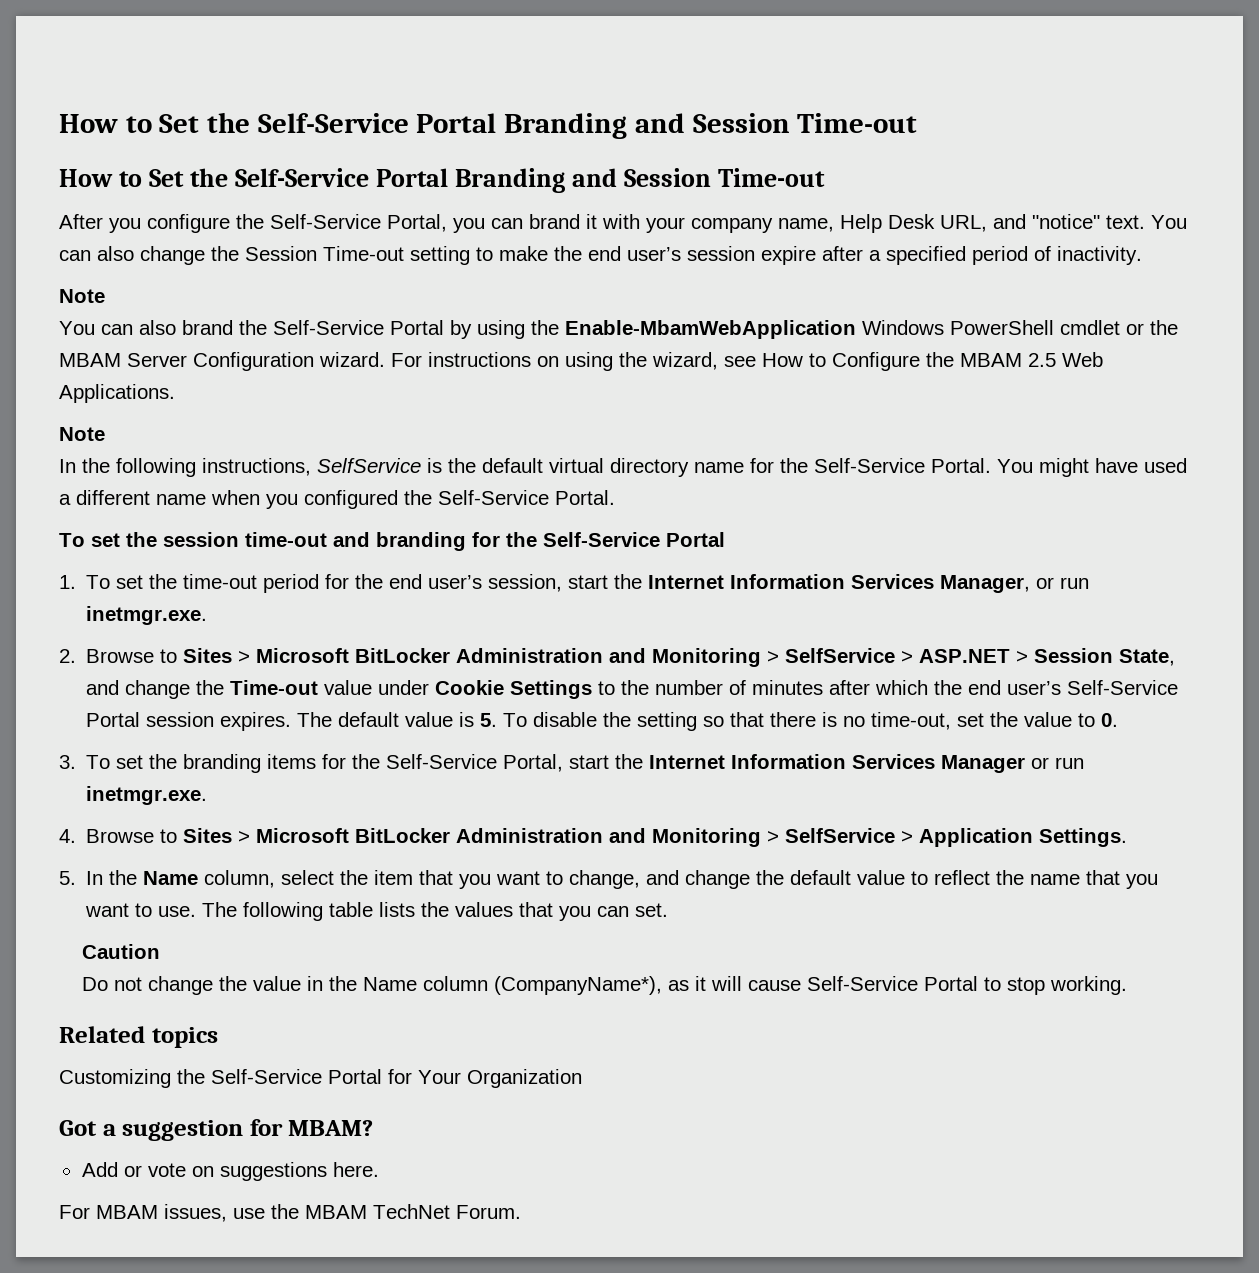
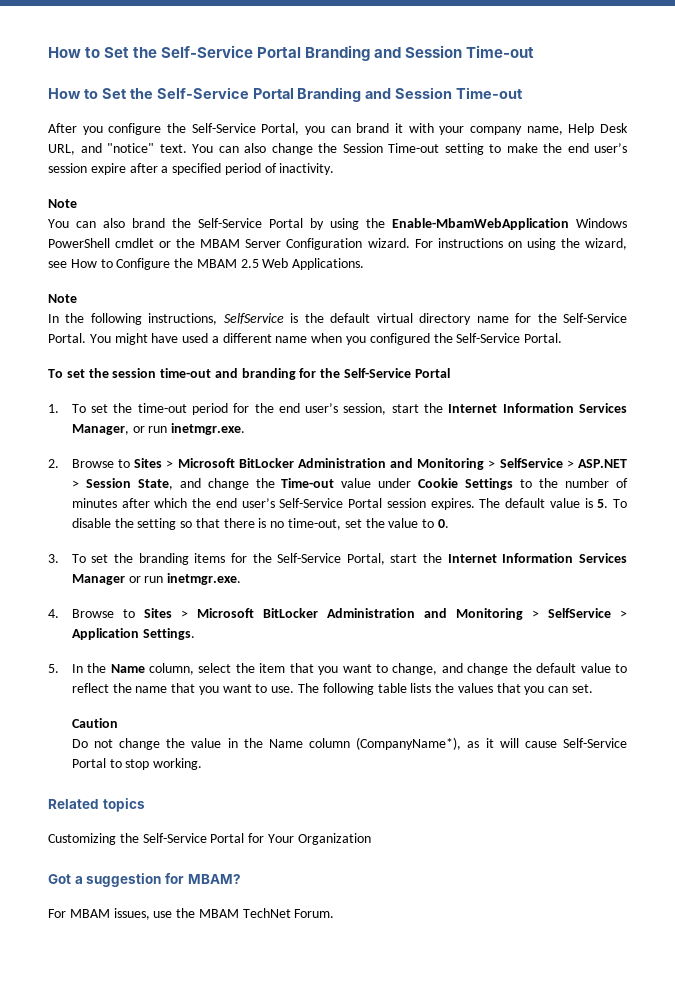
[81,1162,379,1181] // Add or vote on suggestions here. -> (241, 879) none

